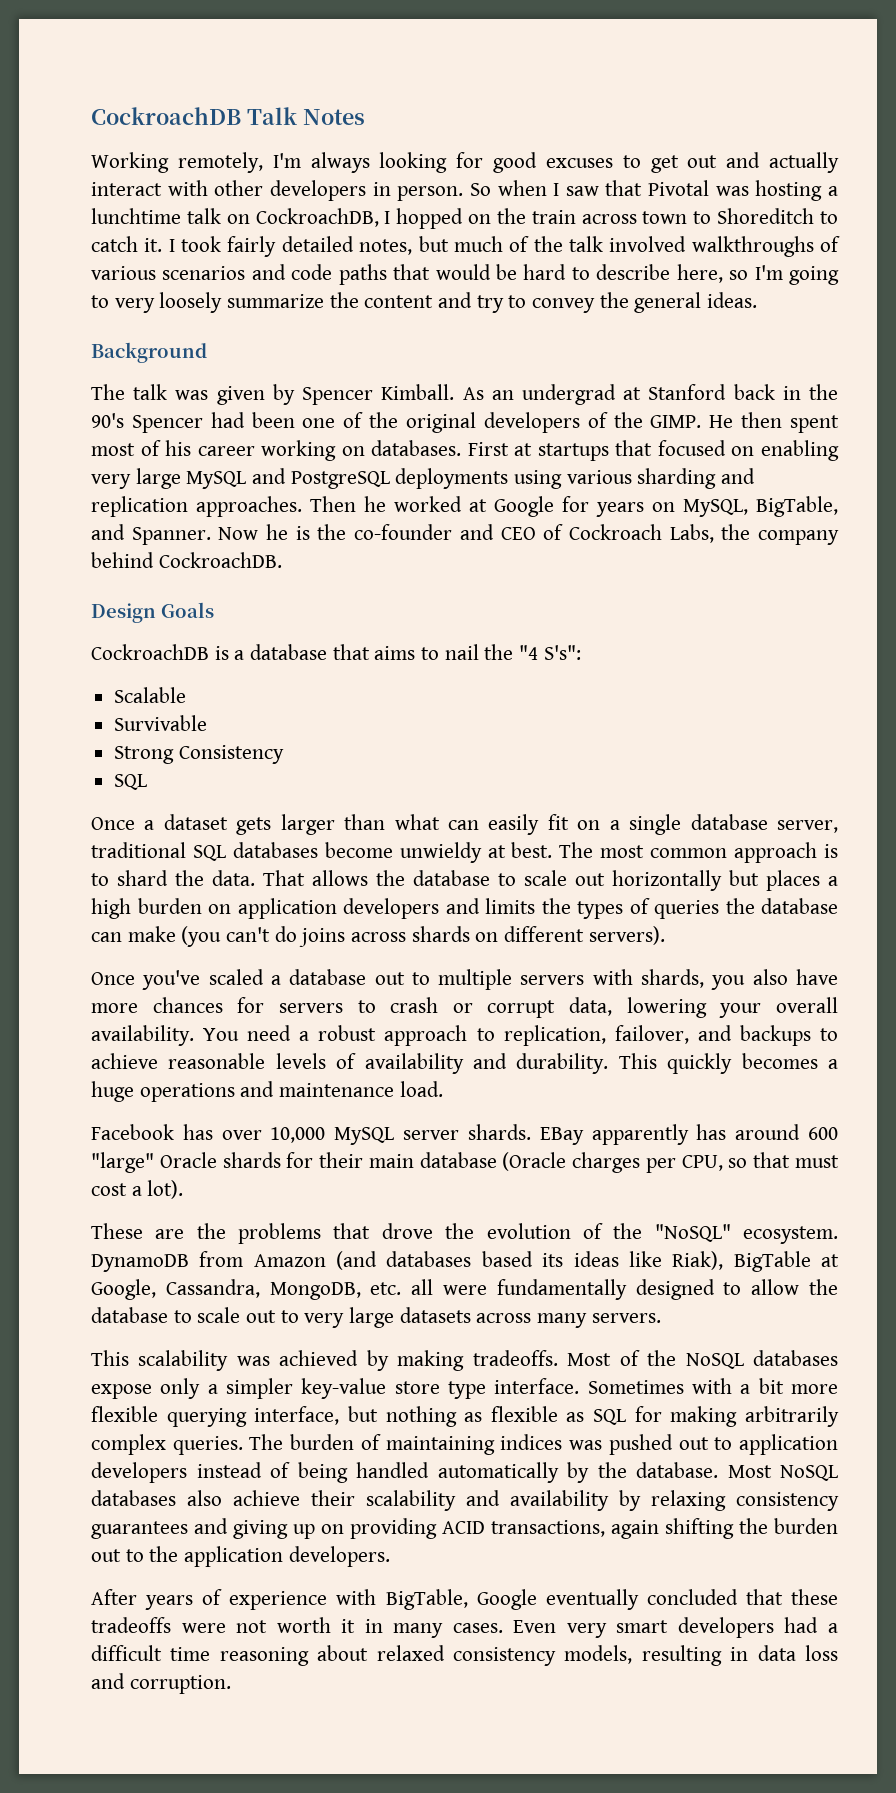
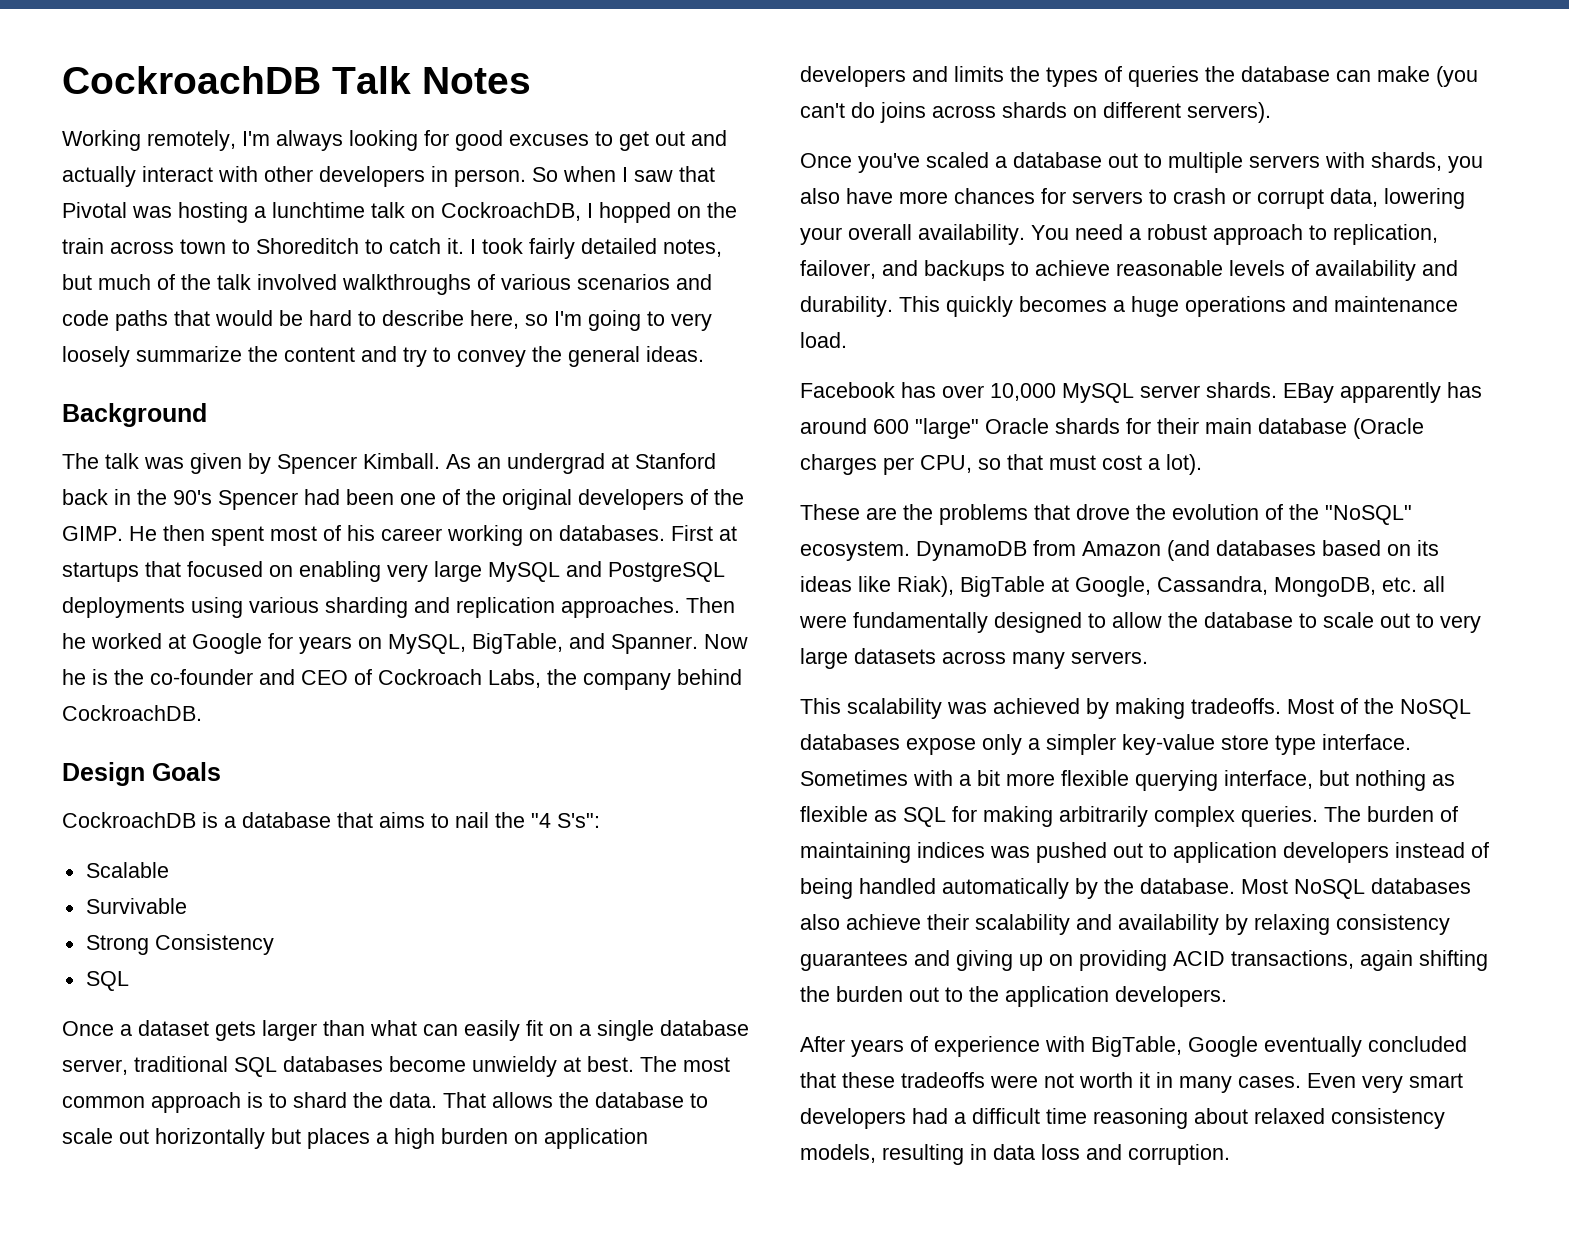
(533, 1259) none -> [1387,544,1411,556] on

